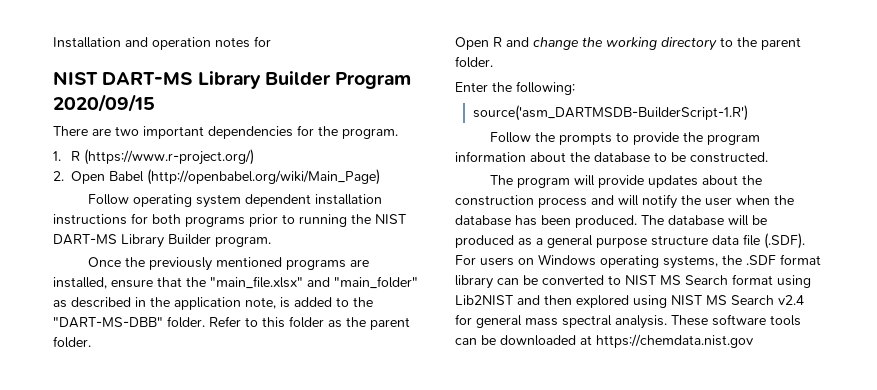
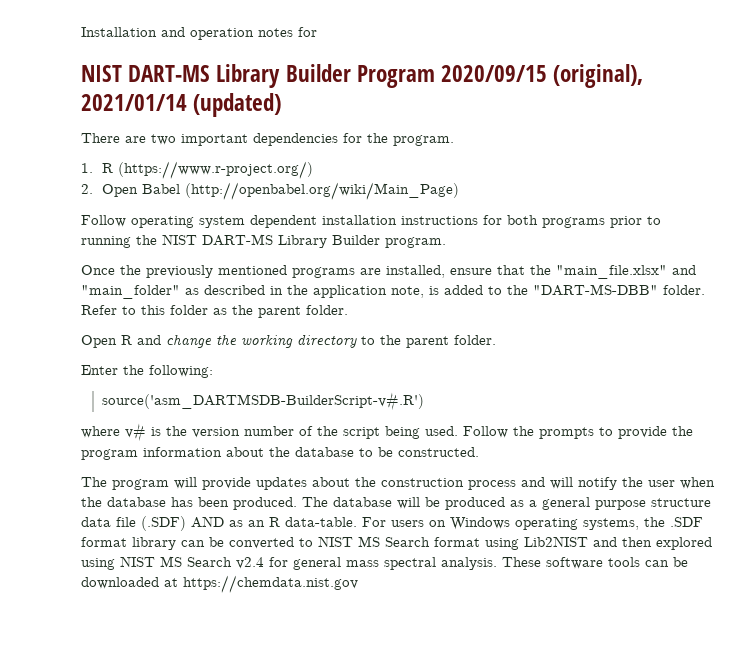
(155, 103) none -> [553,64,644,88] [81,93,282,117] (original), 2021/01/14 (updated)
[472,105,748,121] source('asm_DARTMSDB-BuilderScript-1.R') // -> [102,392,425,411] [81,423,458,442] source('asm_DARTMSDB-BuilderScript-v#.R') // where v# is the version number of the script being used.
[764,233,805,249] (.SDF). -> [141,516,357,531] (.SDF) AND as an R data-table.

